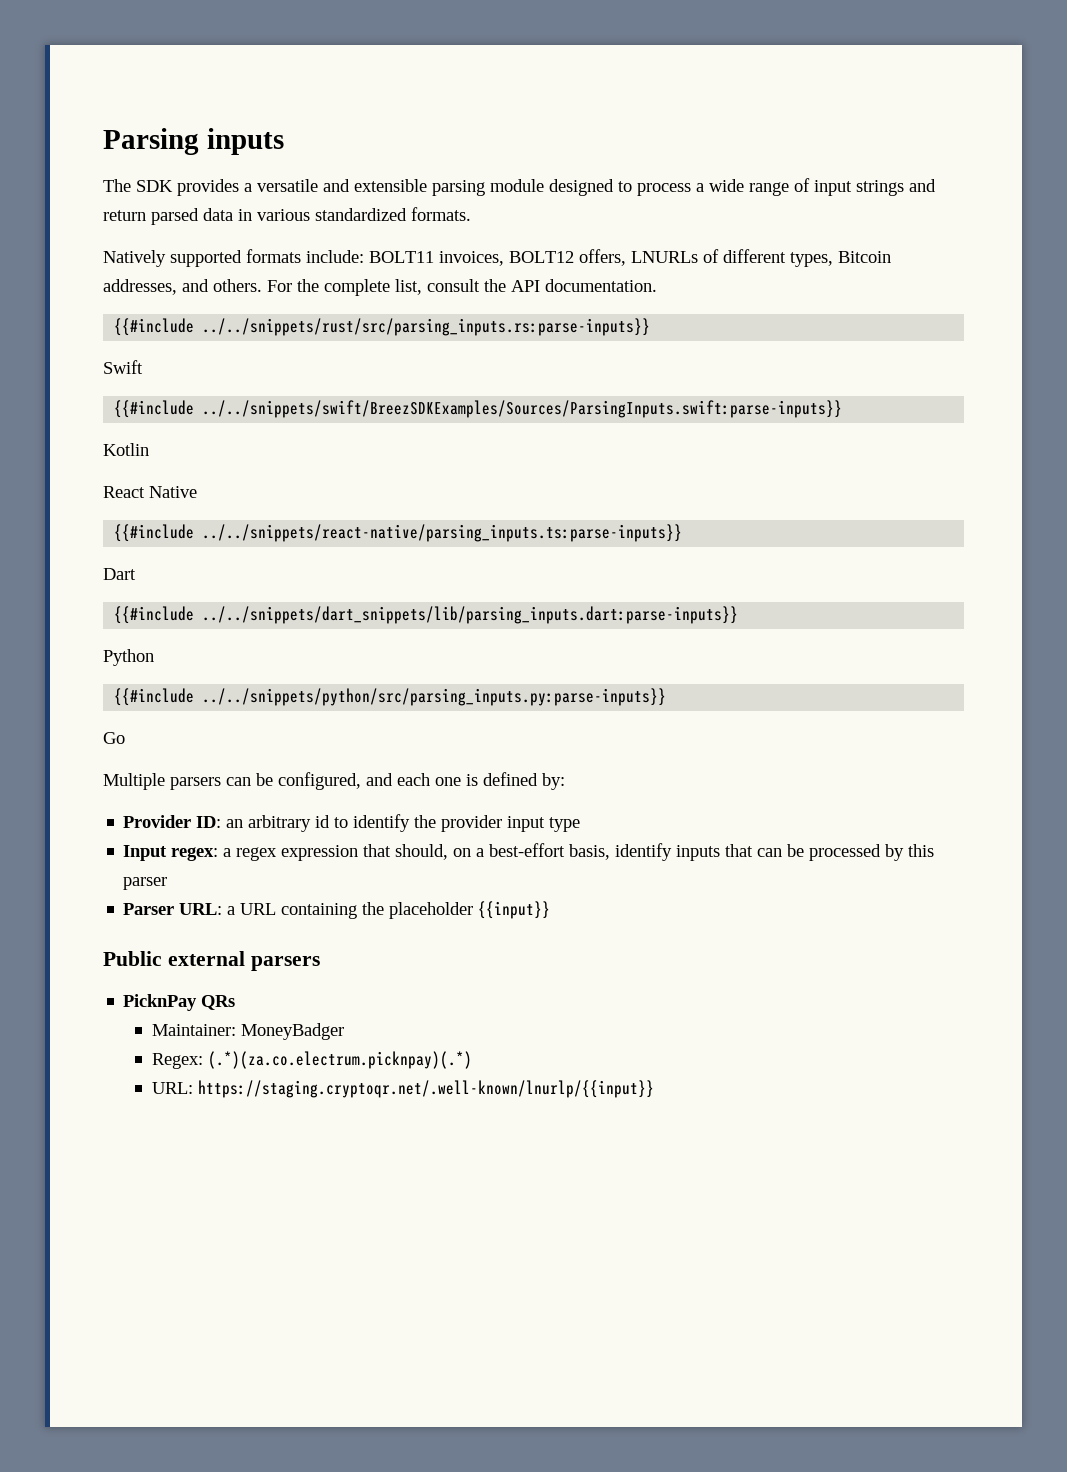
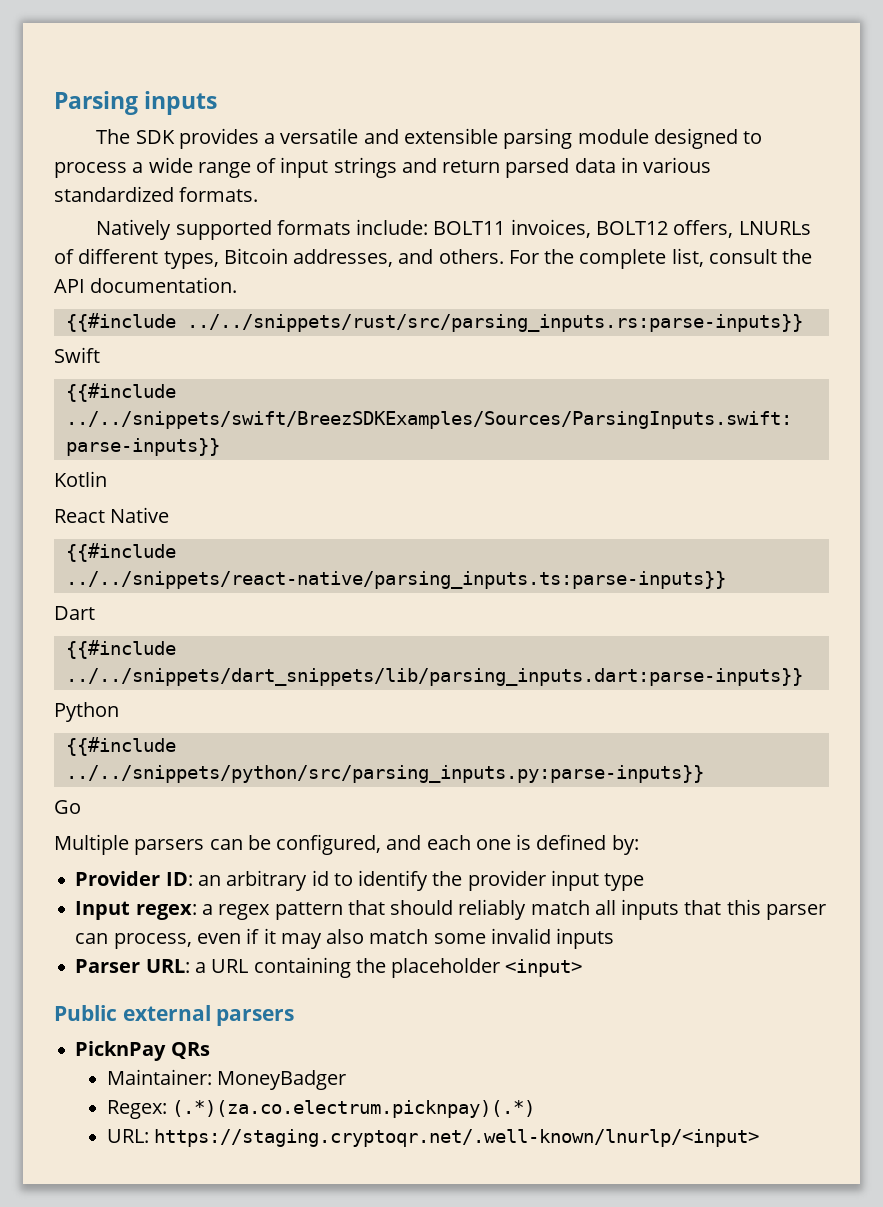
[281,843,935,861] [123,877,168,890] expression that should, on a best-effort basis, identify inputs that can be processed by this parser -> [274,899,826,920] [75,928,615,949] pattern that should reliably match all inputs that this parser can process, even if it may also match some invalid inputs
[478,901,551,919] {{input}} -> [505,959,583,977] <input>
[198,1080,655,1098] https://staging.cryptoqr.net/.well-known/lnurlp/{{input}} -> [154,1129,760,1147] https://staging.cryptoqr.net/.well-known/lnurlp/<input>

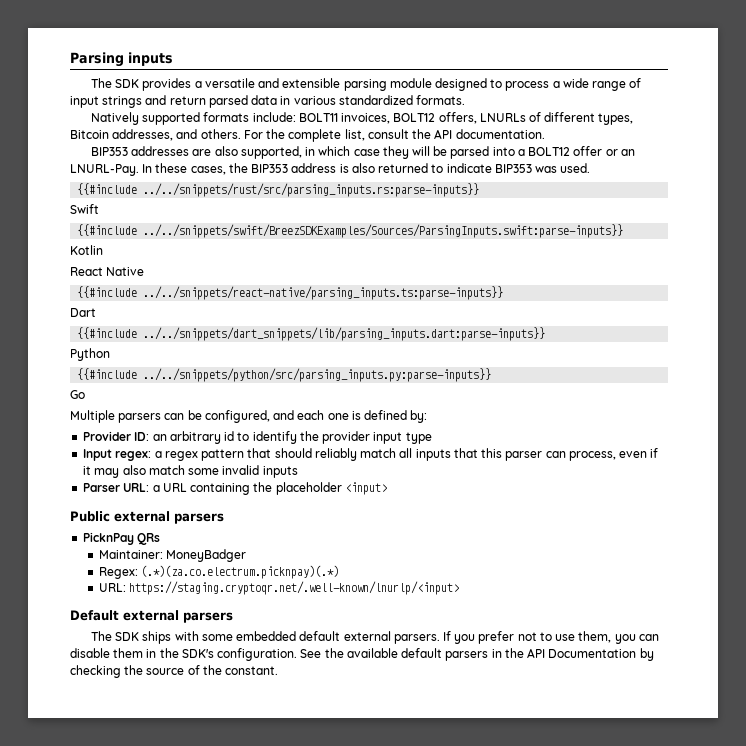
(238, 285) none -> [90,146,635,159] [70,163,591,176] // BIP353 addresses are also supported, in which case they will be parsed into a BOLT12 offer or an LNURL-Pay. In these cases, the BIP353 address is also returned to indicate BIP353 was used.
(760, 1138) none -> [70,610,233,623] [90,631,659,644] [70,648,654,661] [70,665,279,678] // Default external parsers // The SDK ships with some embedded default external parsers. If you prefer not to use them, you can disable them in the SDK's configuration. See the available default parsers in the API Documentation by checking the source of the constant.

